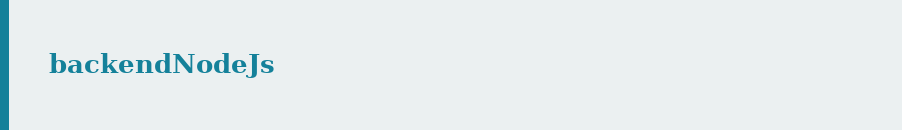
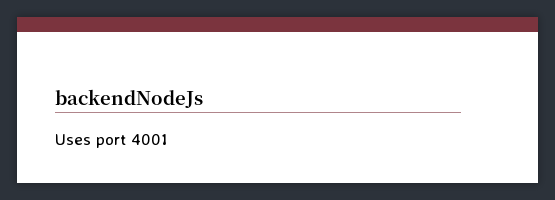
(275, 65) none -> [55,134,168,148] // Uses port 4001

